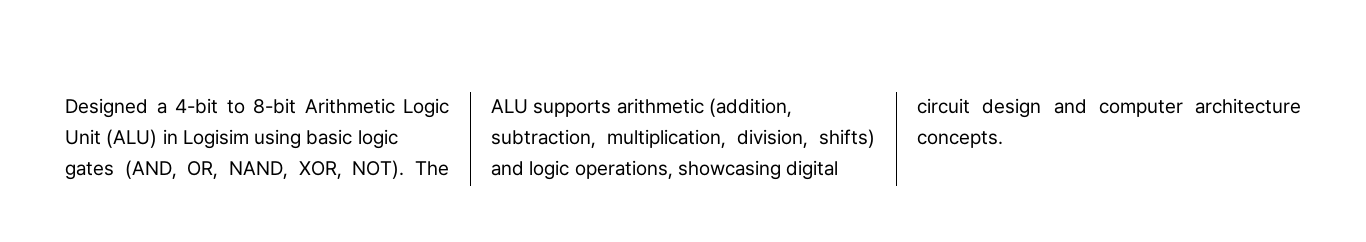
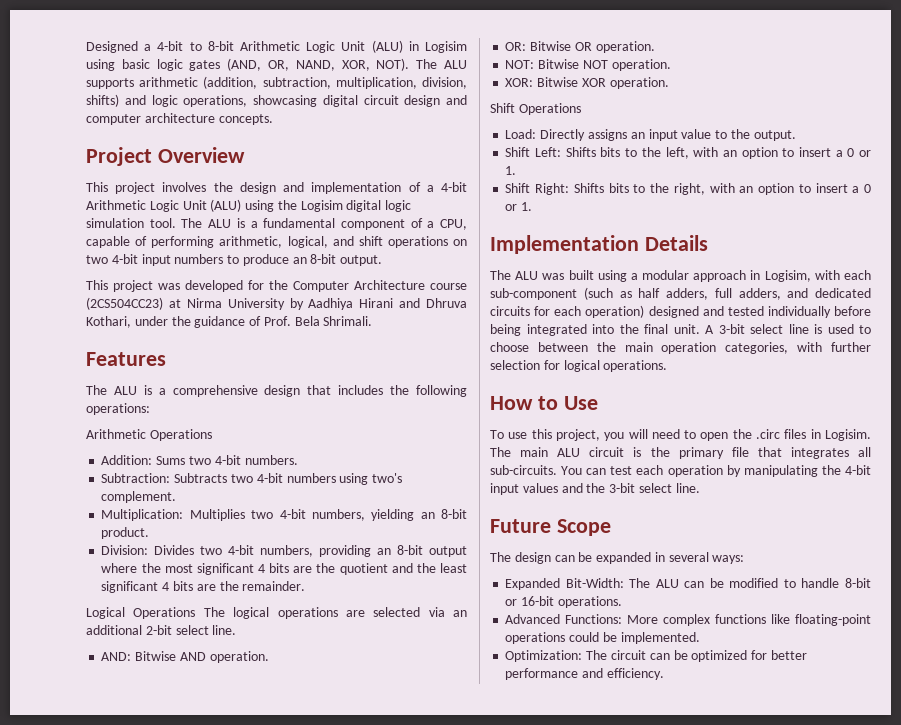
(1003, 139) none -> [86,147,245,166] [86,182,468,194] [86,199,412,212] [86,218,467,230] [86,236,467,248] [86,254,383,266] [86,280,467,292] [86,297,467,310] [86,316,373,328] [86,352,166,366] [86,385,467,397] [86,403,150,415] [86,429,212,441] [101,455,298,465] [101,473,403,485] [101,491,177,503] [101,509,467,521] [101,527,150,539] [101,545,467,557] [101,563,467,575] [101,581,306,593] [86,607,467,619] [86,625,237,635] [101,651,269,663] [505,41,655,53] [505,59,671,71] [505,77,669,89] [490,103,581,115] [505,129,796,141] [505,147,872,159] [505,166,517,175] [505,183,871,195] [505,202,533,211] [490,235,708,254] [490,270,871,282] [490,287,871,300] [490,305,871,318] [490,324,871,336] [490,342,871,354] [490,360,668,372] [490,396,598,410] [490,429,872,441] [490,447,871,459] [490,465,871,477] [490,483,700,495] [490,519,611,536] [490,552,745,564] [505,578,871,590] [505,596,622,608] [505,614,871,626] [505,632,700,644] [505,650,807,662] [505,668,664,680] // Project Overview // This project involves the design and implementation of a 4-bit Arithmetic Logic Unit (ALU) using the Logisim digital logic simulation tool. The ALU is a fundamental component of a CPU, capable of performing arithmetic, logical, and shift operations on two 4-bit input numbers to produce an 8-bit output. // This project was developed for the Computer Architecture course (2CS504CC23) at Nirma University by Aadhiya Hirani and Dhruva Kothari, under the guidance of Prof. Bela Shrimali. // Features // The ALU is a comprehensive design that includes the following operations: // Arithmetic Operations // Addition: Sums two 4-bit numbers. // Subtraction: Subtracts two 4-bit numbers using two's complement. // Multiplication: Multiplies two 4-bit numbers, yielding an 8-bit product. // Division: Divides two 4-bit numbers, providing an 8-bit output where the most significant 4 bits are the quotient and the least significant 4 bits are the remainder. // Logical Operations The logical operations are selected via an additional 2-bit select line. // AND: Bitwise AND operation. // OR: Bitwise OR operation. // NOT: Bitwise NOT operation. // XOR: Bitwise XOR operation. // Shift Operations // Load: Directly assigns an input value to the output. // Shift Left: Shifts bits to the left, with an option to insert a 0 or 1. // Shift Right: Shifts bits to the right, with an option to insert a 0 or 1. // Implementation Details // The ALU was built using a modular approach in Logisim, with each sub-component (such as half adders, full adders, and dedicated circuits for each operation) designed and tested individually before being integrated into the final unit. A 3-bit select line is used to choose between the main operation categories, with further selection for logical operations. // How to Use // To use this project, you will need to open the .circ files in Logisim. The main ALU circuit is the primary file that integrates all sub-circuits. You can test each operation by manipulating the 4-bit input values and the 3-bit select line. // Future Scope // The design can be expanded in several ways: // Expanded Bit-Width: The ALU can be modified to handle 8-bit or 16-bit operations. // Advanced Functions: More complex functions like floating-point operations could be implemented. // Optimization: The circuit can be optimized for better performance and efficiency.

